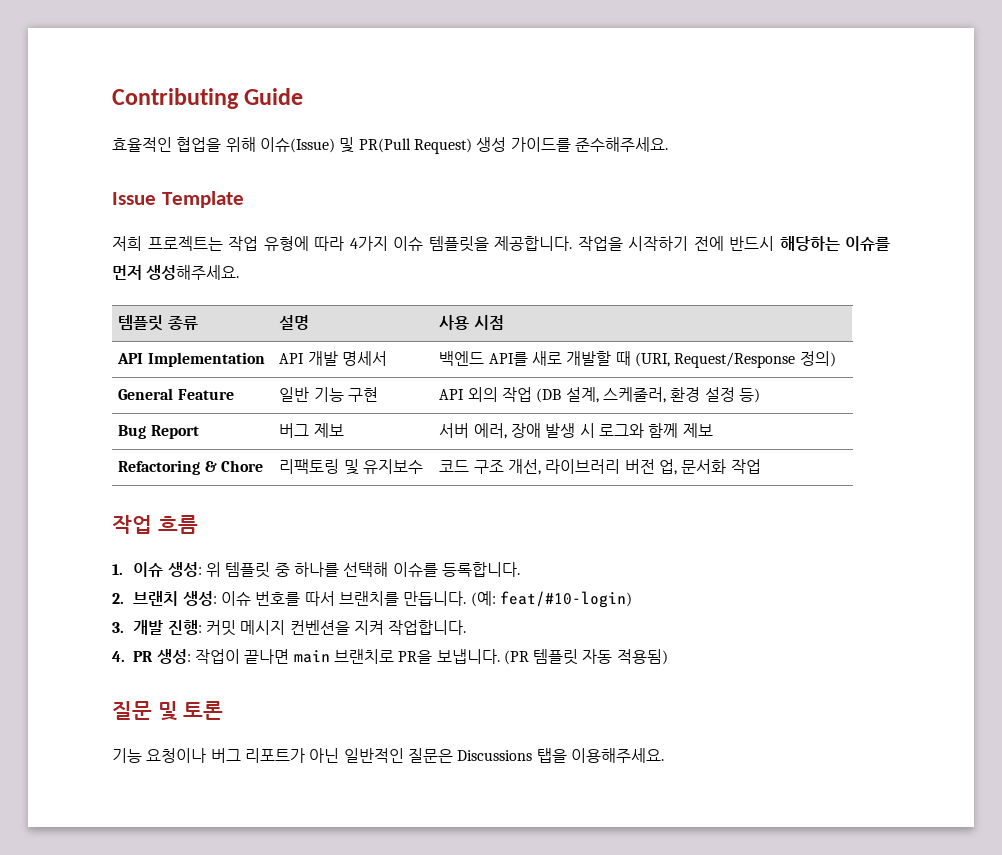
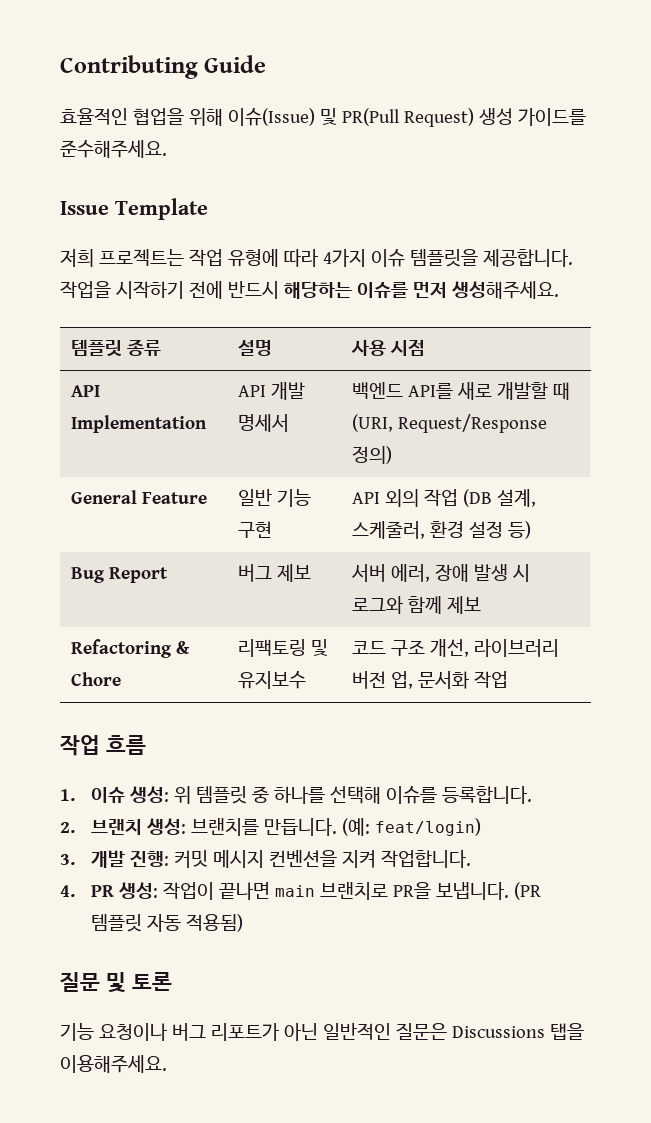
[220,591,335,606] 이슈 번호를 따서 -> (187, 826) none
[499,591,632,608] feat/#10-login) -> [375,818,482,836] feat/login)

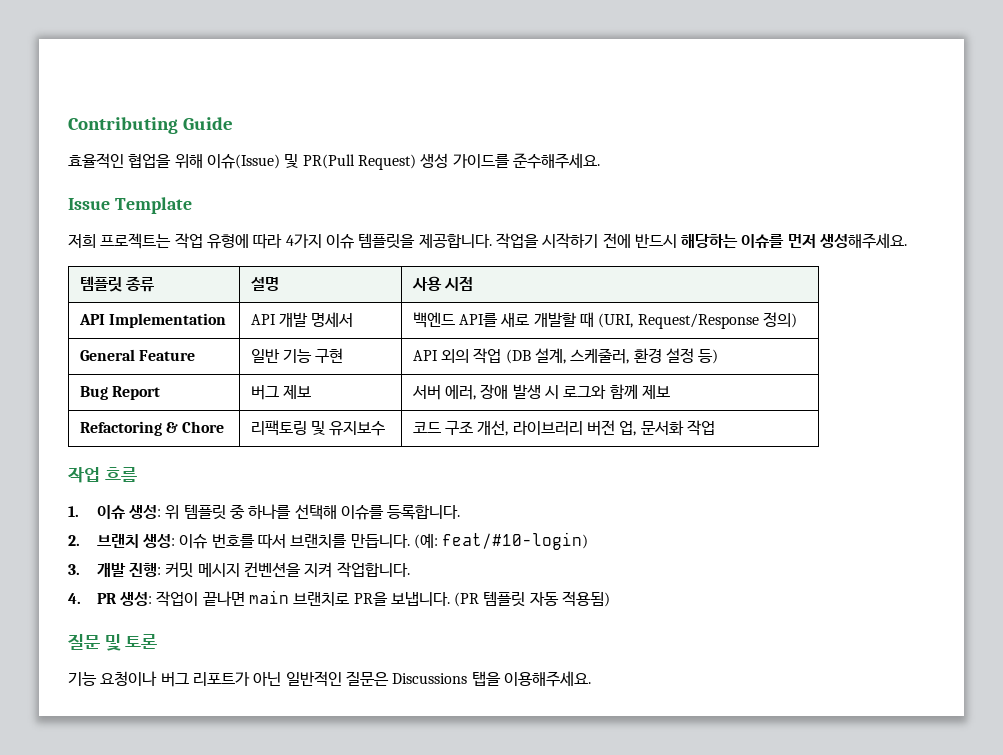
(187, 826) none -> [179,534,286,549] 이슈 번호를 따서
[375,818,482,836] feat/login) -> [442,532,589,550] feat/#10-login)

